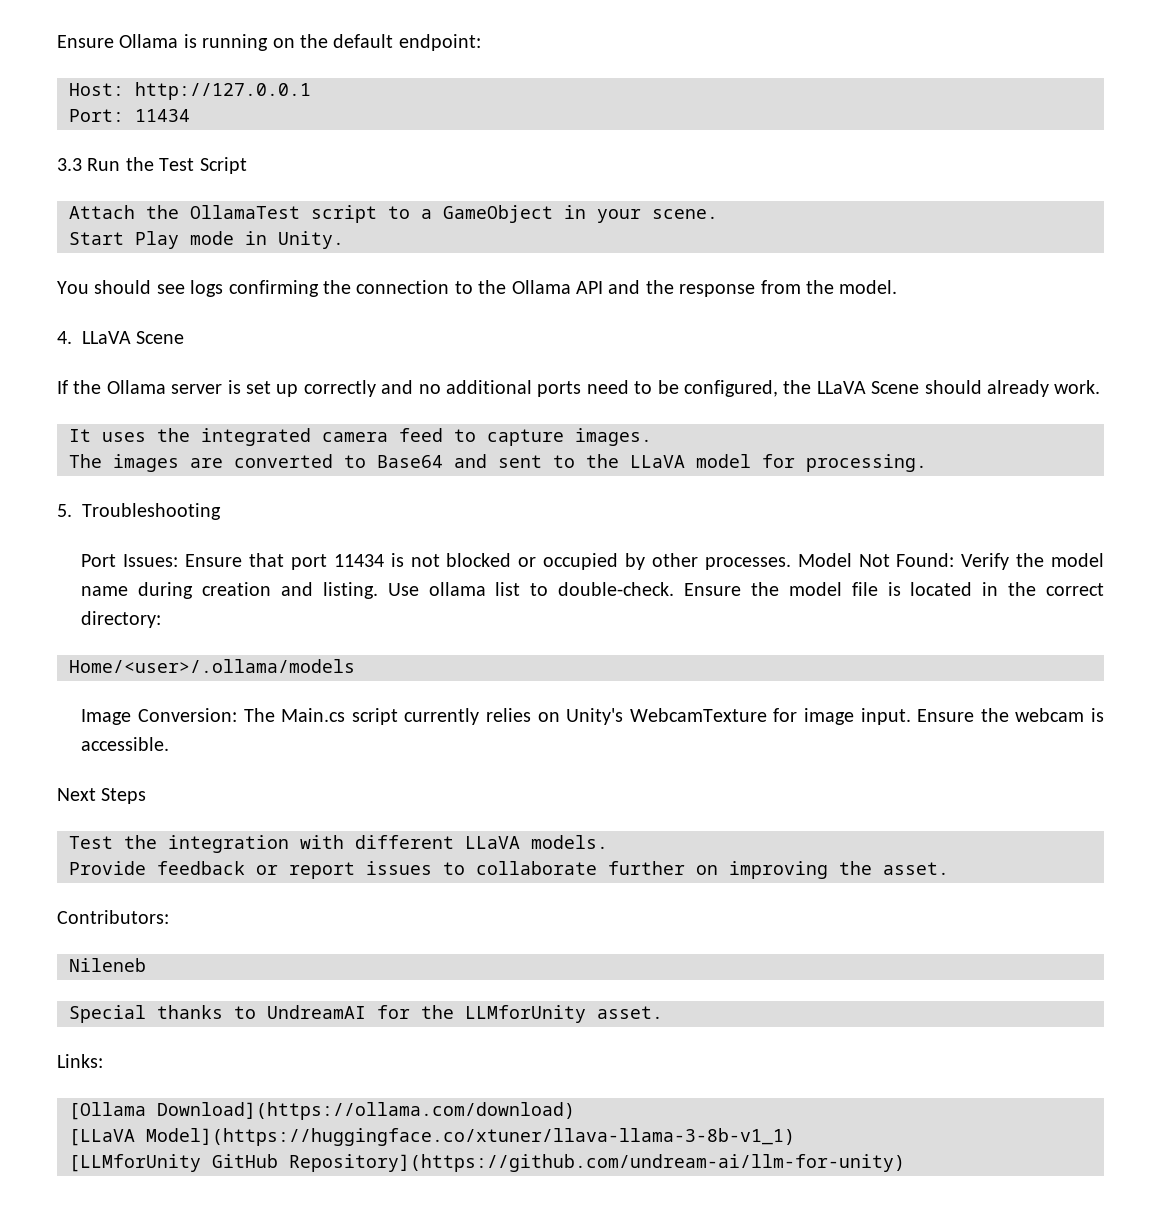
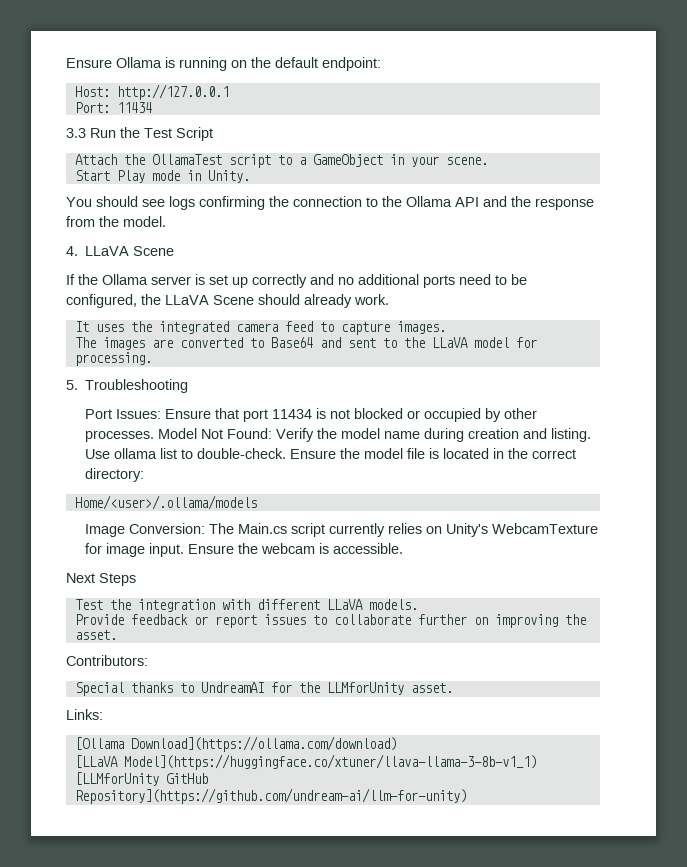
[69,958,146,972] // Nileneb -> (148, 660) none

